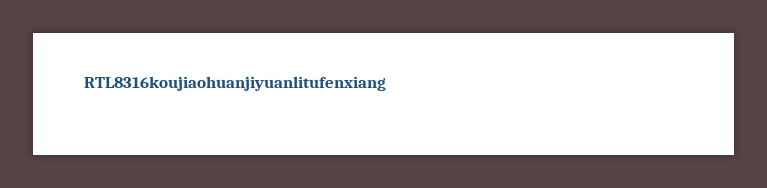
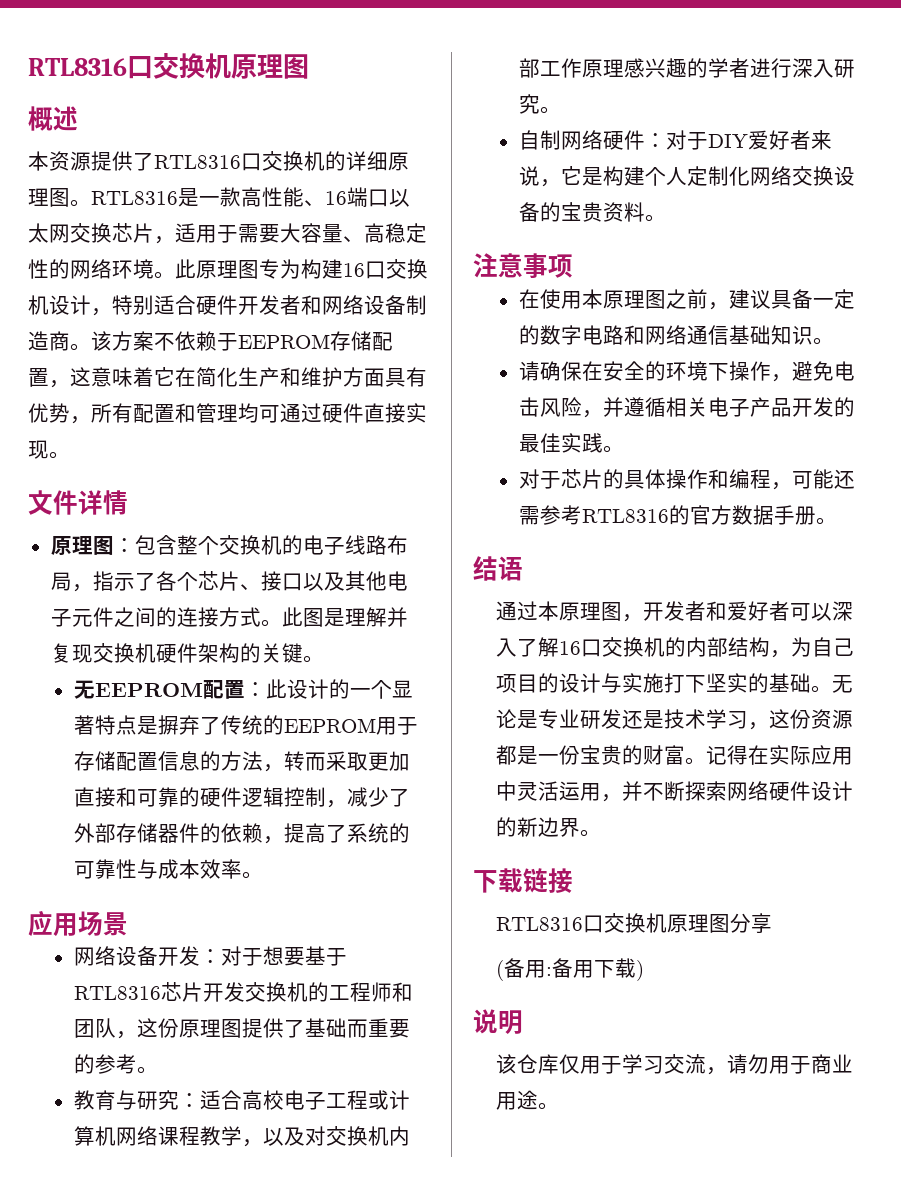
[84,76,386,91] RTL8316koujiaohuanjiyuanlitufenxiang -> [28,53,309,79] [28,106,78,131] [28,151,409,171] [28,187,410,207] [28,223,427,244] [28,259,428,279] [28,295,427,316] [28,331,393,351] [28,367,427,388] [28,403,427,424] [28,440,70,459] [28,490,128,515] [50,535,408,555] [50,571,408,592] [50,607,408,627] [50,643,324,663] [73,679,413,699] [73,715,418,735] [73,751,410,772] [73,787,410,808] [73,823,410,844] [73,859,263,879] [28,910,128,936] [73,946,347,966] [73,982,413,1002] [73,1018,410,1039] [73,1054,158,1074] [73,1090,410,1110] [73,1126,410,1147] [518,58,855,78] [518,94,561,114] [518,130,832,150] [518,166,855,187] [518,202,666,222] [473,253,573,278] [518,289,855,310] [518,325,834,345] [518,361,855,382] [518,397,855,418] [518,433,624,453] [518,469,855,490] [518,505,837,525] [473,556,523,581] [496,601,854,622] [496,637,855,658] [496,673,854,693] [496,709,854,730] [496,745,854,765] [496,781,854,802] [496,817,602,837] [473,868,573,893] [496,913,773,934] [496,958,645,981] [473,1009,523,1034] [496,1054,854,1075] [496,1090,560,1110] RTL8316口交换机原理图 // 概述 // 本资源提供了RTL8316口交换机的详细原理图。RTL8316是一款高性能、16端口以太网交换芯片，适用于需要大容量、高稳定性的网络环境。此原理图专为构建16口交换机设计，特别适合硬件开发者和网络设备制造商。该方案不依赖于EEPROM存储配置，这意味着它在简化生产和维护方面具有优势，所有配置和管理均可通过硬件直接实现。 // 文件详情 // 原理图：包含整个交换机的电子线路布局，指示了各个芯片、接口以及其他电子元件之间的连接方式。此图是理解并复现交换机硬件架构的关键。 // 无EEPROM配置：此设计的一个显著特点是摒弃了传统的EEPROM用于存储配置信息的方法，转而采取更加直接和可靠的硬件逻辑控制，减少了外部存储器件的依赖，提高了系统的可靠性与成本效率。 // 应用场景 // 网络设备开发：对于想要基于RTL8316芯片开发交换机的工程师和团队，这份原理图提供了基础而重要的参考。 // 教育与研究：适合高校电子工程或计算机网络课程教学，以及对交换机内部工作原理感兴趣的学者进行深入研究。 // 自制网络硬件：对于DIY爱好者来说，它是构建个人定制化网络交换设备的宝贵资料。 // 注意事项 // 在使用本原理图之前，建议具备一定的数字电路和网络通信基础知识。 // 请确保在安全的环境下操作，避免电击风险，并遵循相关电子产品开发的最佳实践。 // 对于芯片的具体操作和编程，可能还需参考RTL8316的官方数据手册。 // 结语 // 通过本原理图，开发者和爱好者可以深入了解16口交换机的内部结构，为自己项目的设计与实施打下坚实的基础。无论是专业研发还是技术学习，这份资源都是一份宝贵的财富。记得在实际应用中灵活运用，并不断探索网络硬件设计的新边界。 // 下载链接 // RTL8316口交换机原理图分享 // (备用:备用下载) // 说明 // 该仓库仅用于学习交流，请勿用于商业用途。

